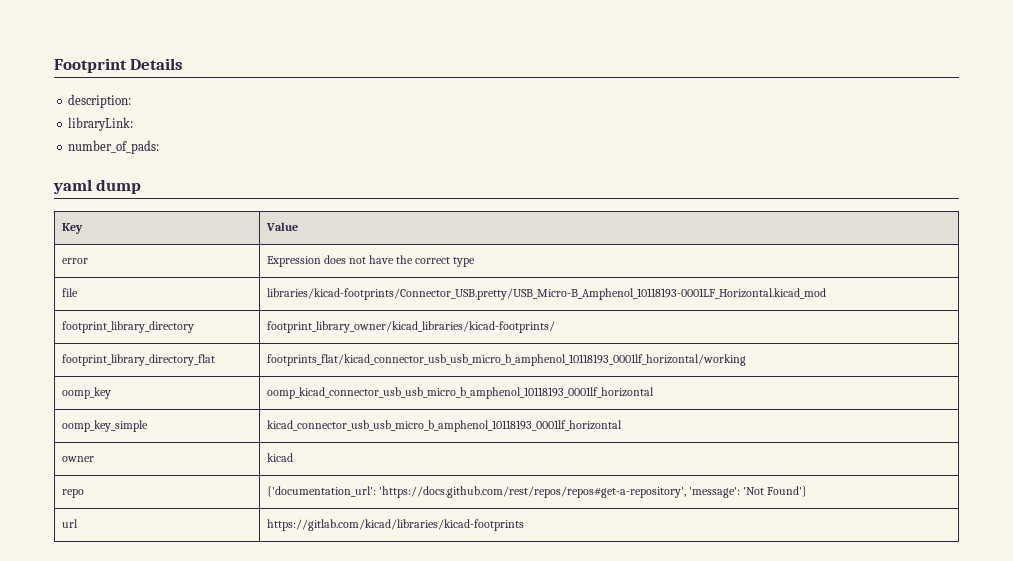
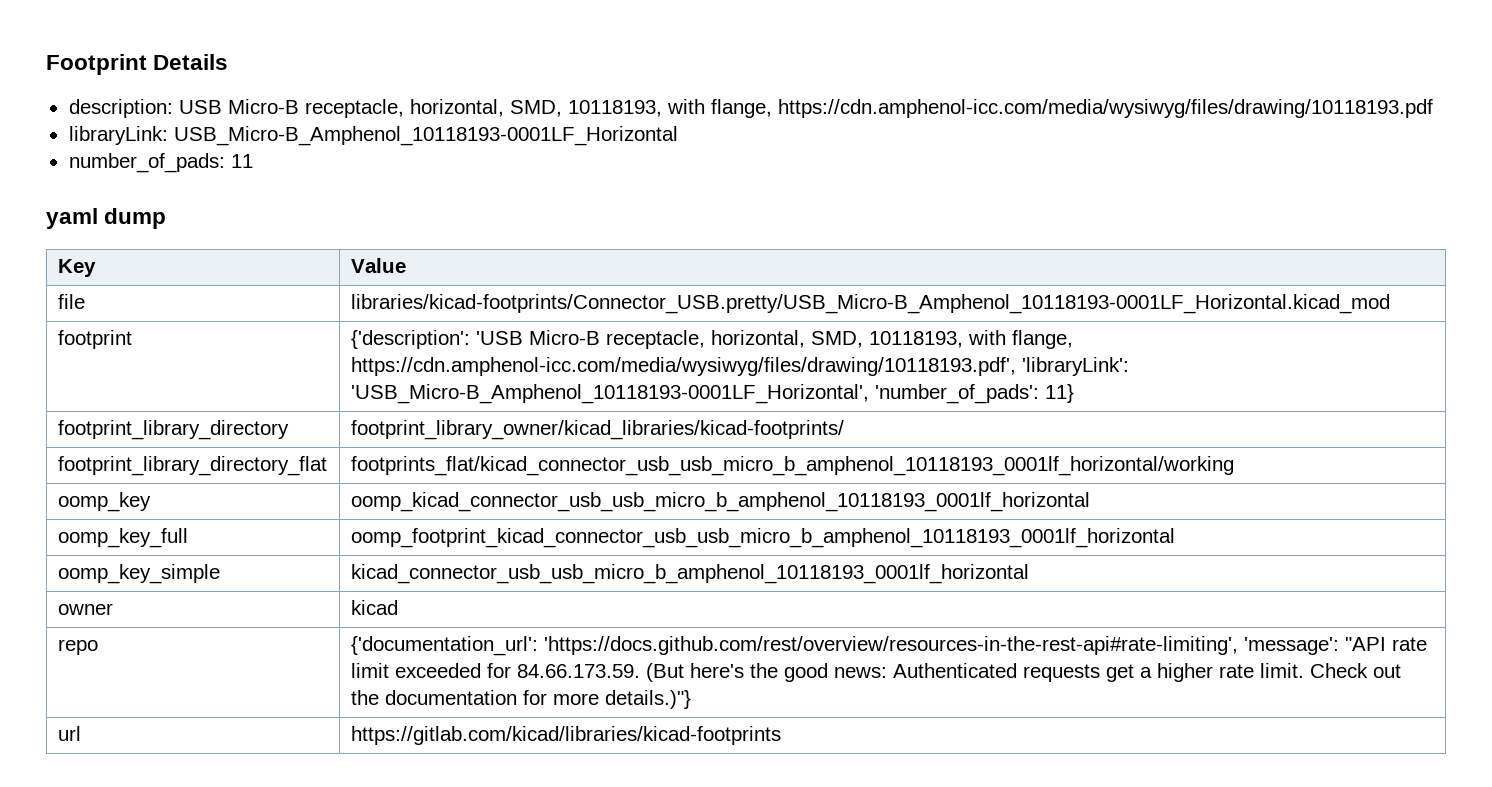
(132, 101) none -> [178,99,1433,118] USB Micro-B receptacle, horizontal, SMD, 10118193, with flange, https://cdn.amphenol-icc.com/media/wysiwyg/files/drawing/10118193.pdf
(134, 124) none -> [173,126,678,146] USB_Micro-B_Amphenol_10118193-0001LF_Horizontal
(160, 147) none -> [230,154,253,168] 11
[61,258,88,264] [266,255,476,267] [61,288,78,297] [266,288,826,300] error | Expression does not have the correct type // file | libraries/kicad-footprints/Connector_USB.pretty/USB_Micro-B_Amphenol_10118193-0001LF_Horizontal.kicad_mod -> [57,294,85,309] [350,294,1390,314] [57,330,132,349] [350,330,1073,349] [350,357,1129,376] [350,384,1074,404] file | libraries/kicad-footprints/Connector_USB.pretty/USB_Micro-B_Amphenol_10118193-0001LF_Horizontal.kicad_mod // footprint | {'description': 'USB Micro-B receptacle, horizontal, SMD, 10118193, with flange, https://cdn.amphenol-icc.com/media/wysiwyg/files/drawing/10118193.pdf', 'libraryLink': 'USB_Micro-B_Amphenol_10118193-0001LF_Horizontal', 'number_of_pads': 11}
(654, 393) none -> [57,528,188,548] [350,528,1175,548] // oomp_key_full | oomp_footprint_kicad_connector_usb_usb_micro_b_amphenol_10118193_0001lf_horizontal
[378,486,808,498] 'https://docs.github.com/rest/repos/repos#get-a-repository', 'message': 'Not Found'} -> [543,636,1427,655] [350,663,1401,682] [350,690,691,709] 'https://docs.github.com/rest/overview/resources-in-the-rest-api#rate-limiting', 'message': "API rate limit exceeded for 84.66.173.59. (But here's the good news: Authenticated requests get a higher rate limit. Check out the documentation for more details.)"}

